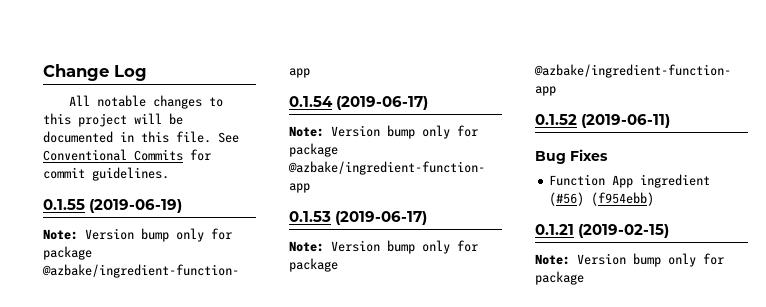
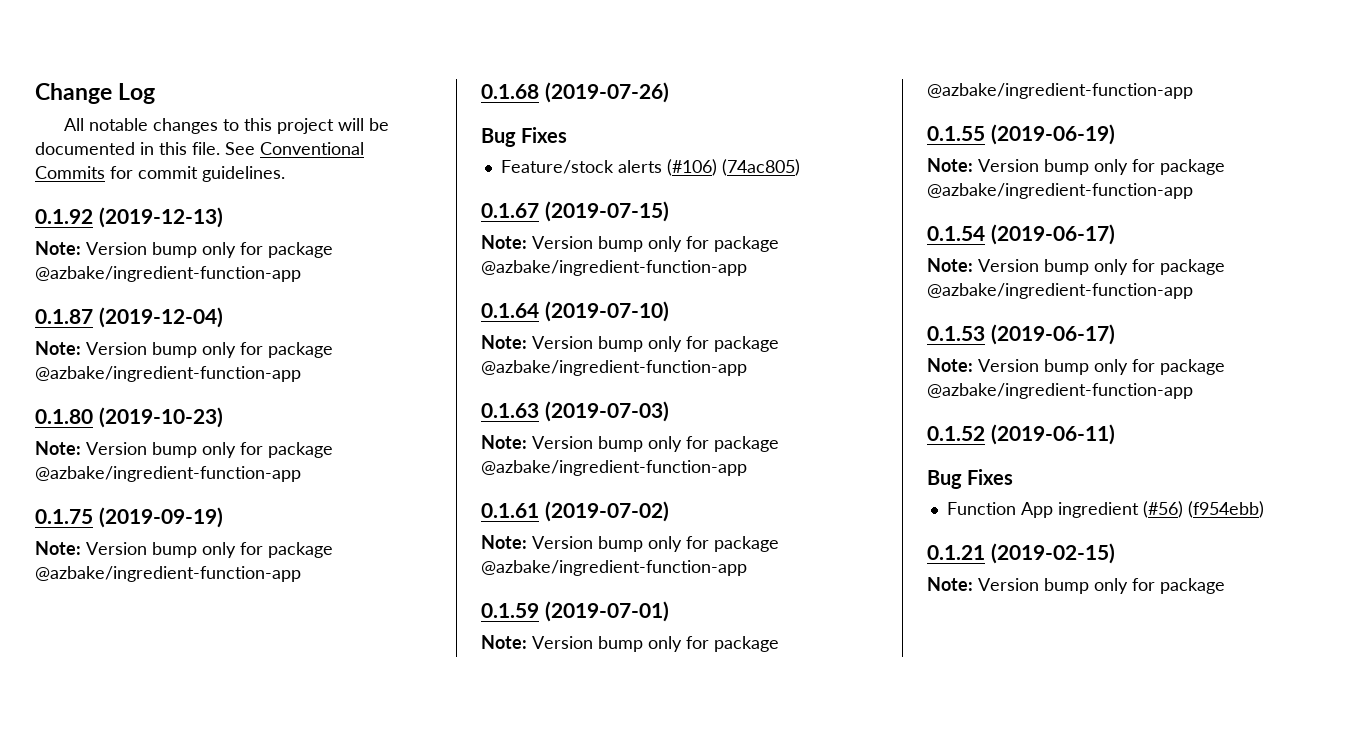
(169, 174) none -> [35,207,223,228] [35,241,333,258] [35,266,301,282] [35,307,223,328] [35,341,333,358] [35,366,301,382] [35,407,223,428] [35,441,333,458] [35,466,301,482] [35,507,223,528] [35,541,333,558] [35,566,301,582] [481,82,669,103] [481,127,568,147] [500,159,800,176] [481,201,669,222] [481,235,779,252] [481,260,747,276] [481,301,669,322] [481,335,779,352] [481,360,747,376] [481,401,669,422] [481,435,779,452] [481,460,747,476] [481,501,669,522] [481,535,779,552] [481,560,747,576] [481,601,669,622] [481,635,779,652] [927,83,1193,99] // 0.1.92 (2019-12-13) // Note: Version bump only for package @azbake/ingredient-function-app // 0.1.87 (2019-12-04) // Note: Version bump only for package @azbake/ingredient-function-app // 0.1.80 (2019-10-23) // Note: Version bump only for package @azbake/ingredient-function-app // 0.1.75 (2019-09-19) // Note: Version bump only for package @azbake/ingredient-function-app // 0.1.68 (2019-07-26) // Bug Fixes // Feature/stock alerts (#106) (74ac805) // 0.1.67 (2019-07-15) // Note: Version bump only for package @azbake/ingredient-function-app // 0.1.64 (2019-07-10) // Note: Version bump only for package @azbake/ingredient-function-app // 0.1.63 (2019-07-03) // Note: Version bump only for package @azbake/ingredient-function-app // 0.1.61 (2019-07-02) // Note: Version bump only for package @azbake/ingredient-function-app // 0.1.59 (2019-07-01) // Note: Version bump only for package @azbake/ingredient-function-app

